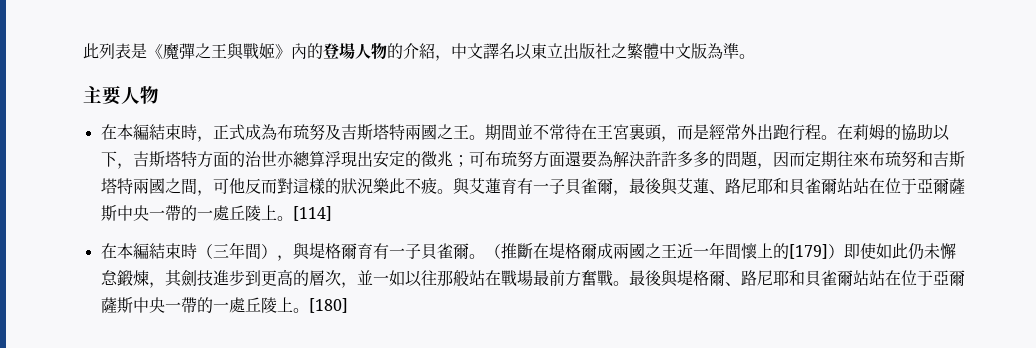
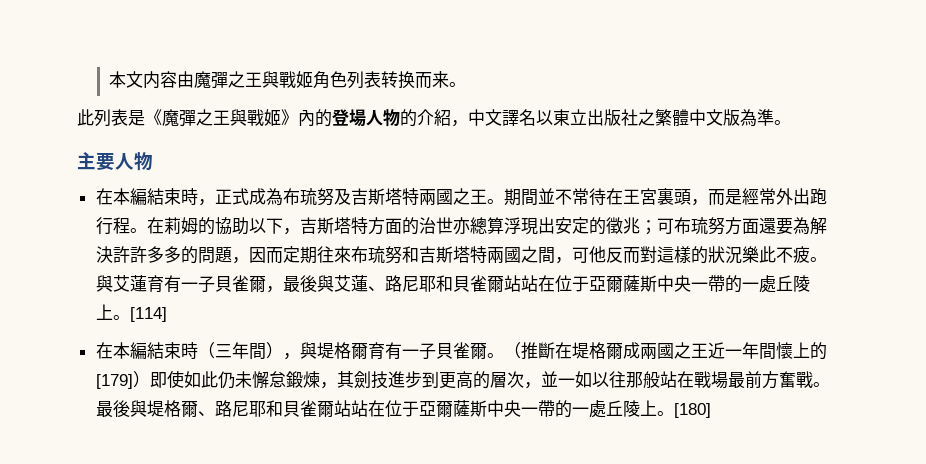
(83, 51) none -> [109,71,467,89] 本文内容由魔彈之王與戰姬角色列表转换而来。 //

